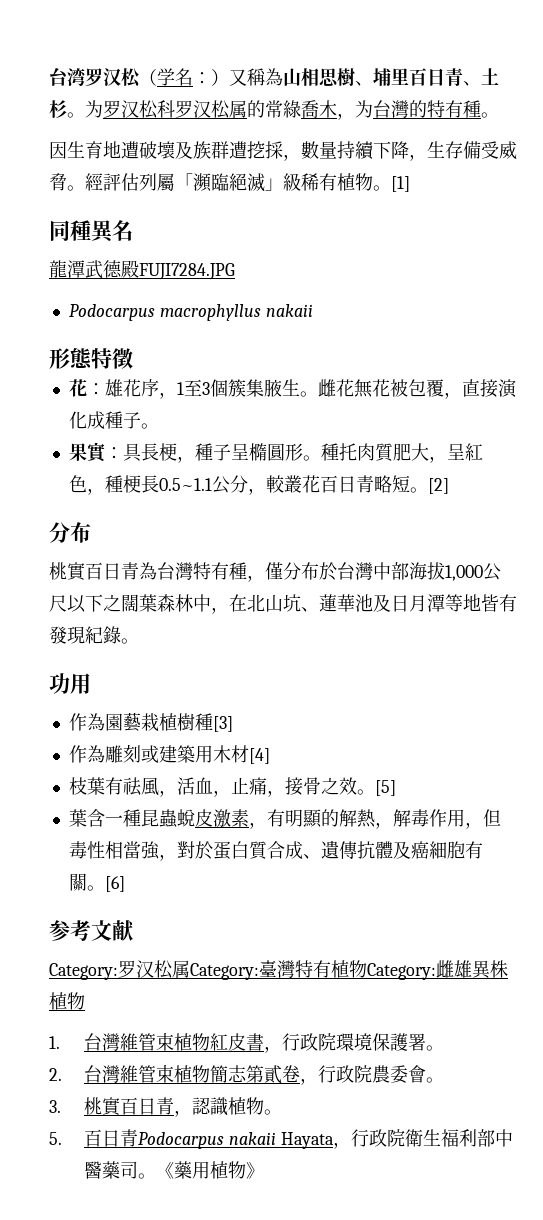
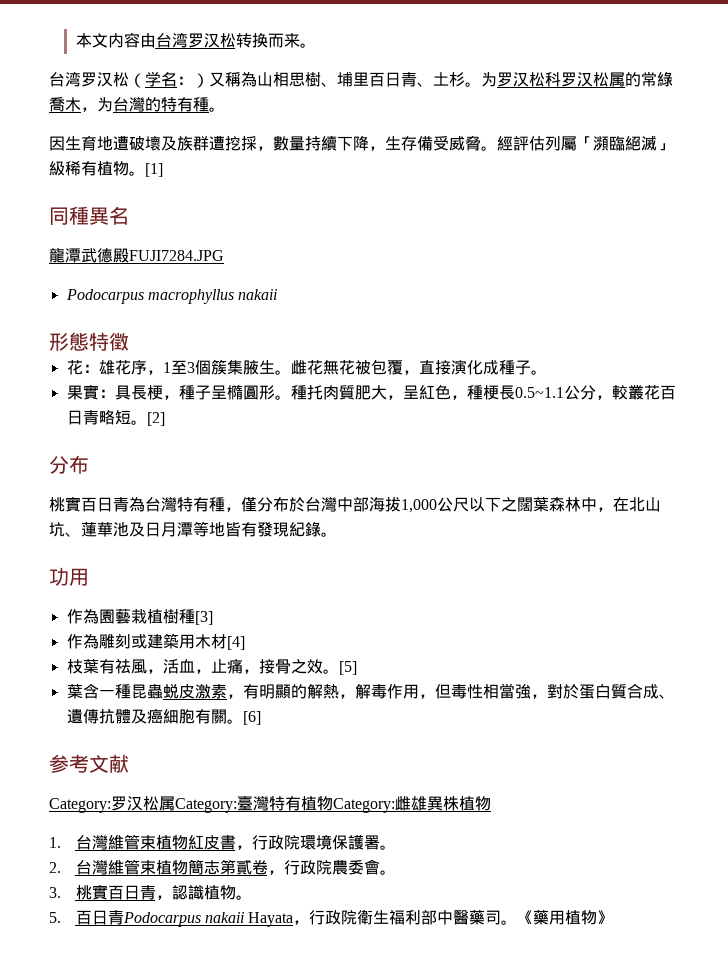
(49, 76) none -> [75,32,316,48] 本文内容由台湾罗汉松转换而来。 //
[176,809,195,827] 蛻 -> [162,684,179,699] 蜕

